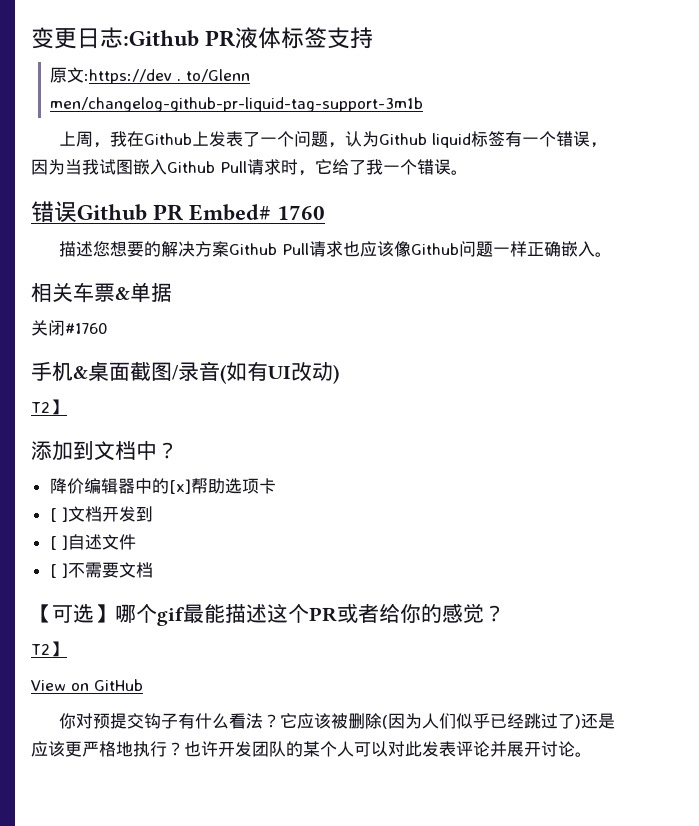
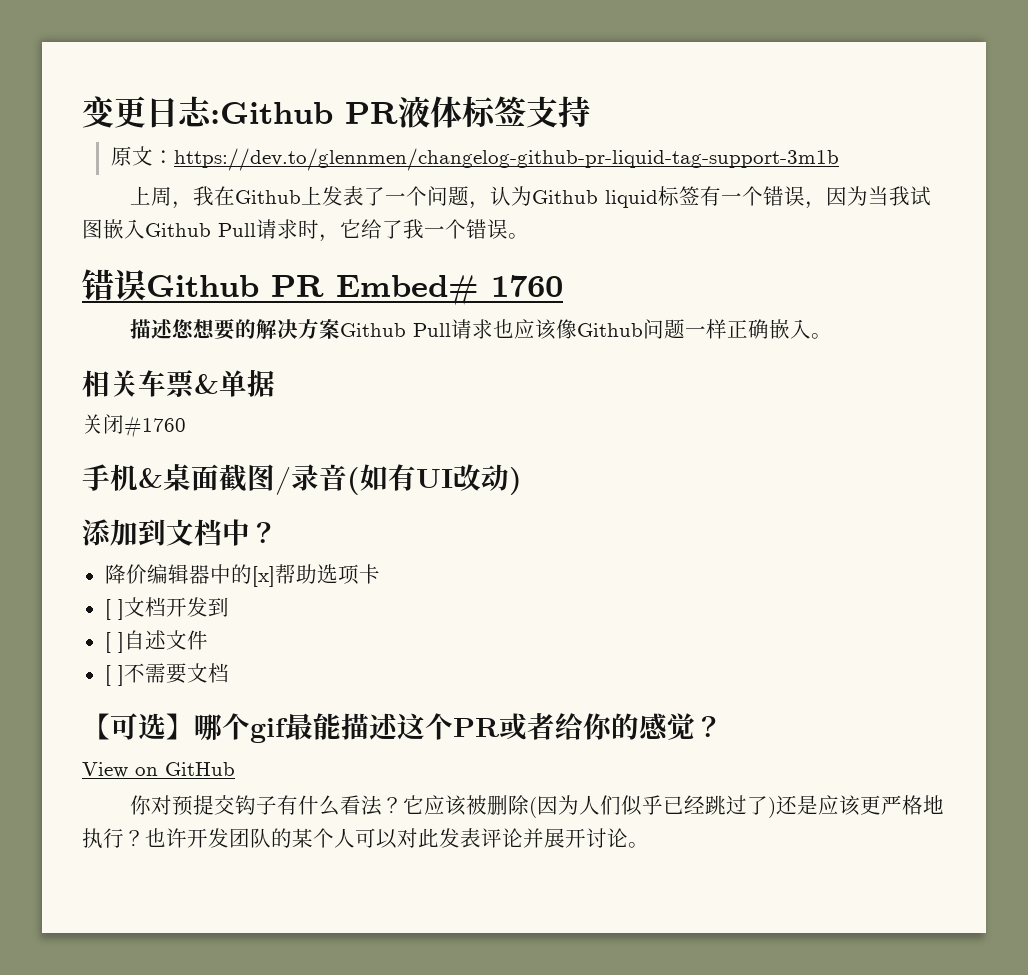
[83,69,250,84] [49,97,423,112] :https://dev . to/Glenn men/changelog-github-pr-liquid-tag-support-3m1b -> [152,148,839,171] ：https://dev.to/glennmen/changelog-github-pr-liquid-tag-support-3m1b
[31,399,67,415] // T2】 -> (522, 481) none
[31,641,67,657] // T2】 -> (723, 726) none

